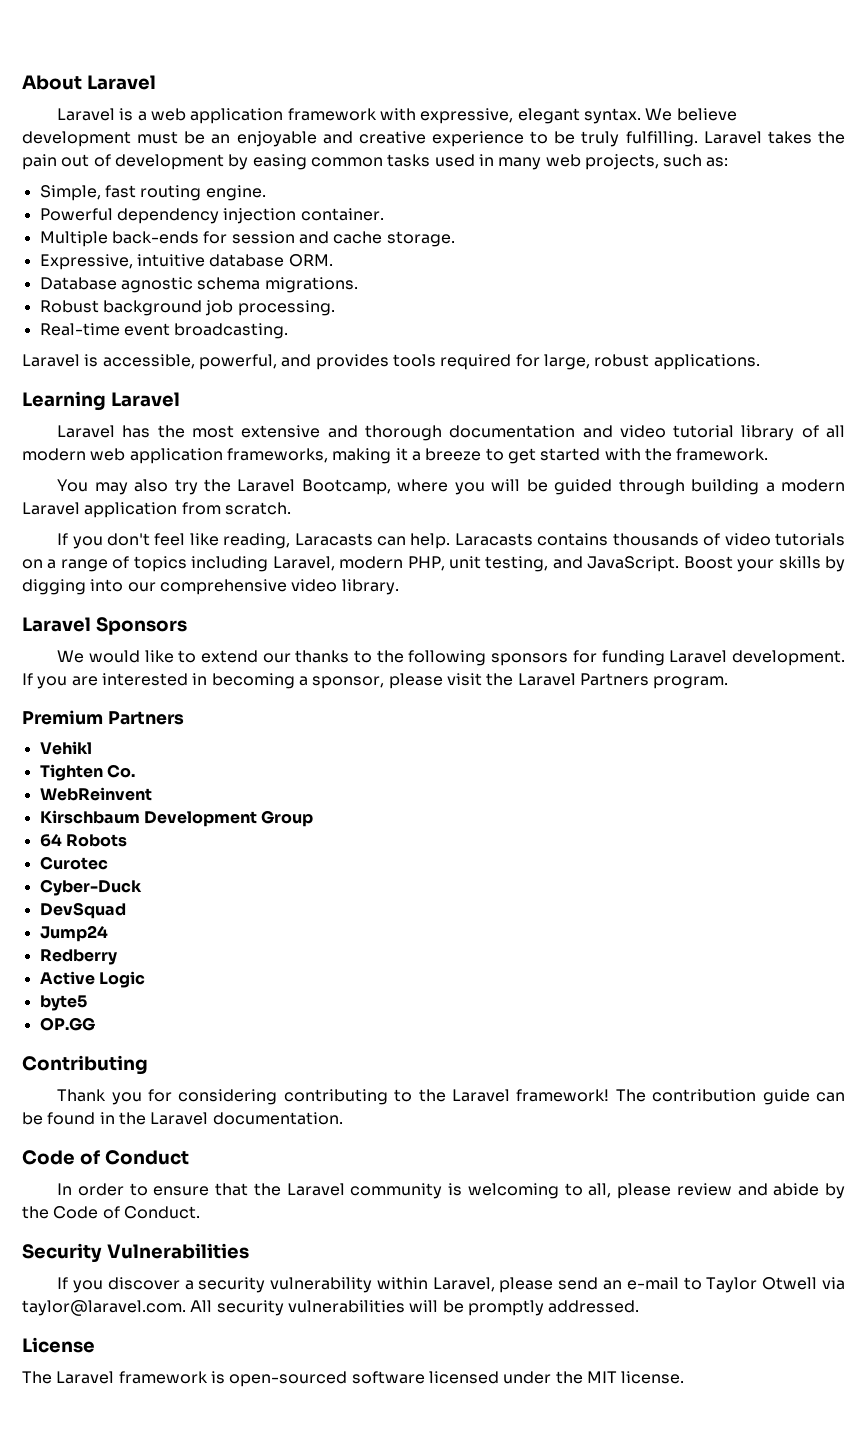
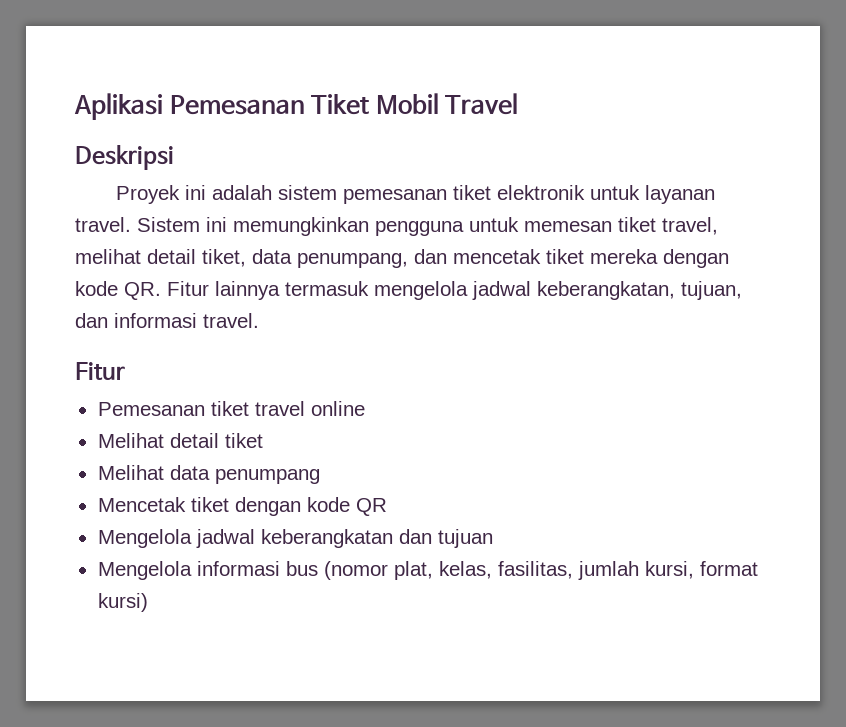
[22,75,156,90] [57,108,737,124] [22,131,845,147] [22,154,729,170] [39,185,266,201] [39,208,384,224] [39,231,455,247] [39,254,333,270] [39,277,358,293] [39,300,335,316] [39,323,289,339] [22,354,760,370] [22,391,180,411] [57,425,845,441] [22,448,769,464] [57,479,846,495] [22,502,291,518] [57,533,845,549] [22,556,845,572] [22,579,399,595] [22,617,187,635] [57,650,846,666] [22,673,729,689] [22,710,184,725] [39,741,92,755] [39,764,135,781] [39,787,152,801] [39,810,314,827] [39,833,127,847] [39,856,108,870] [39,879,142,896] [39,902,126,919] [39,925,108,942] [39,949,117,965] [39,971,145,988] [39,995,87,1011] [39,1017,95,1031] [22,1055,148,1075] [57,1089,845,1105] [22,1112,343,1125] [22,1150,189,1165] [57,1183,845,1199] [22,1206,200,1219] [22,1243,249,1263] [57,1277,845,1293] [22,1300,640,1316] [22,1337,95,1353] [22,1371,685,1387] About Laravel // Laravel is a web application framework with expressive, elegant syntax. We believe development must be an enjoyable and creative experience to be truly fulfilling. Laravel takes the pain out of development by easing common tasks used in many web projects, such as: // Simple, fast routing engine. // Powerful dependency injection container. // Multiple back-ends for session and cache storage. // Expressive, intuitive database ORM. // Database agnostic schema migrations. // Robust background job processing. // Real-time event broadcasting. // Laravel is accessible, powerful, and provides tools required for large, robust applications. // Learning Laravel // Laravel has the most extensive and thorough documentation and video tutorial library of all modern web application frameworks, making it a breeze to get started with the framework. // You may also try the Laravel Bootcamp, where you will be guided through building a modern Laravel application from scratch. // If you don't feel like reading, Laracasts can help. Laracasts contains thousands of video tutorials on a range of topics including Laravel, modern PHP, unit testing, and JavaScript. Boost your skills by digging into our comprehensive video library. // Laravel Sponsors // We would like to extend our thanks to the following sponsors for funding Laravel development. If you are interested in becoming a sponsor, please visit the Laravel Partners program. // Premium Partners // Vehikl // Tighten Co. // WebReinvent // Kirschbaum Development Group // 64 Robots // Curotec // Cyber-Duck // DevSquad // Jump24 // Redberry // Active Logic // byte5 // OP.GG // Contributing // Thank you for considering contributing to the Laravel framework! The contribution guide can be found in the Laravel documentation. // Code of Conduct // In order to ensure that the Laravel community is welcoming to all, please review and abide by the Code of Conduct. // Security Vulnerabilities // If you discover a security vulnerability within Laravel, please send an e-mail to Taylor Otwell via taylor@laravel.com. All security vulnerabilities will be promptly addressed. // License // The Laravel framework is open-sourced software licensed under the MIT license. -> [74,93,519,120] [75,145,174,170] [116,185,716,204] [75,217,718,236] [75,249,729,268] [75,281,742,300] [75,313,259,328] [75,362,125,380] [97,401,365,416] [97,433,263,448] [97,465,320,484] [97,497,387,516] [97,529,493,548] [97,561,758,580] [97,593,148,612] Aplikasi Pemesanan Tiket Mobil Travel // Deskripsi // Proyek ini adalah sistem pemesanan tiket elektronik untuk layanan travel. Sistem ini memungkinkan pengguna untuk memesan tiket travel, melihat detail tiket, data penumpang, dan mencetak tiket mereka dengan kode QR. Fitur lainnya termasuk mengelola jadwal keberangkatan, tujuan, dan informasi travel. // Fitur // Pemesanan tiket travel online // Melihat detail tiket // Melihat data penumpang // Mencetak tiket dengan kode QR // Mengelola jadwal keberangkatan dan tujuan // Mengelola informasi bus (nomor plat, kelas, fasilitas, jumlah kursi, format kursi)

